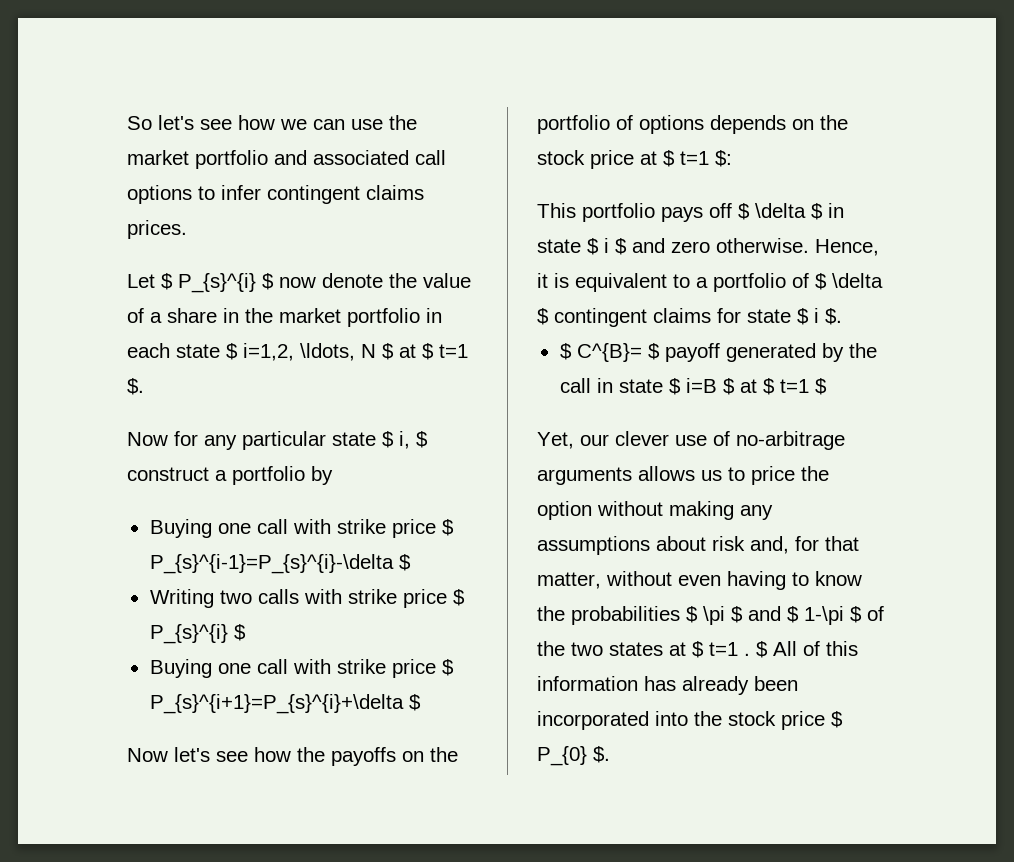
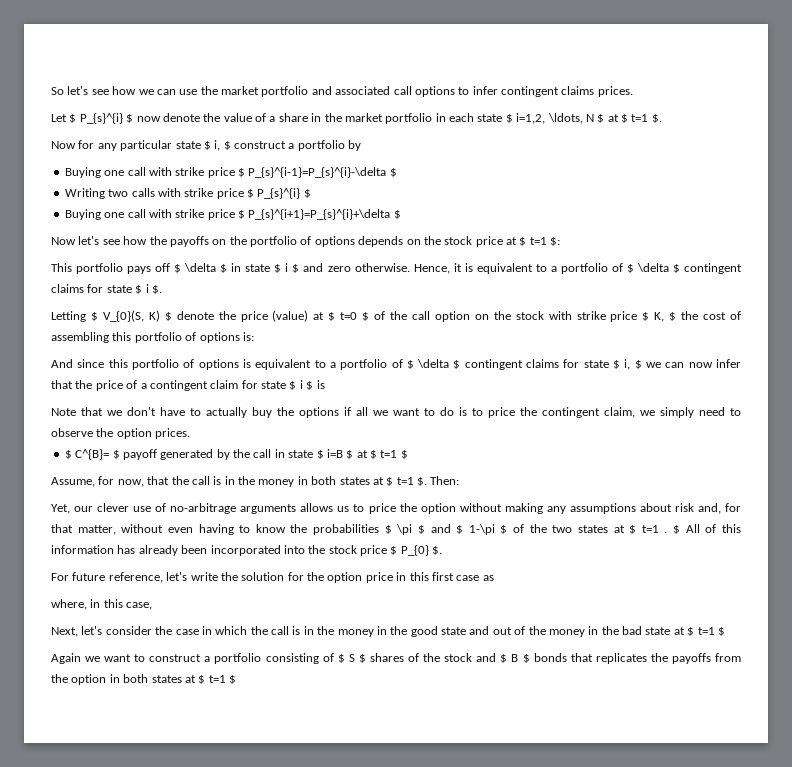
(842, 316) none -> [51,310,742,322] [51,332,254,343] [51,359,742,370] [51,380,325,391] [51,407,741,418] [51,428,191,439] // Letting $ V_{0}(S, K) $ denote the price (value) at $ t=0 $ of the call option on the stock with strike price $ K, $ the cost of assembling this portfolio of options is: // And since this portfolio of options is equivalent to a portfolio of $ \delta $ contingent claims for state $ i, $ we can now infer that the price of a contingent claim for state $ i $ is // Note that we don't have to actually buy the options if all we want to do is to price the contingent claim, we simply need to observe the option prices.
(827, 386) none -> [51,476,460,487] // Assume, for now, that the call is in the money in both states at $ t=1 $. Then:
(610, 754) none -> [51,572,494,583] [51,599,153,610] [51,626,725,637] [51,653,742,664] [51,674,236,685] // For future reference, let's write the solution for the option price in this first case as // where, in this case, // Next, let's consider the case in which the call is in the money in the good state and out of the money in the bad state at $ t=1 $ // Again we want to construct a portfolio consisting of $ S $ shares of the stock and $ B $ bonds that replicates the payoffs from the option in both states at $ t=1 $

